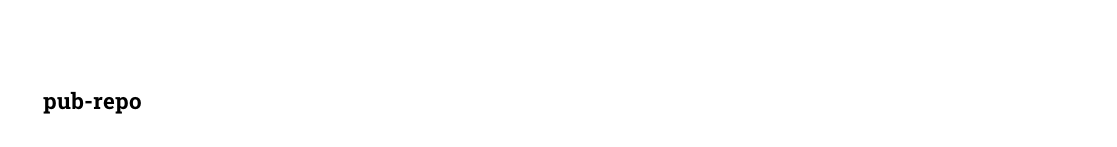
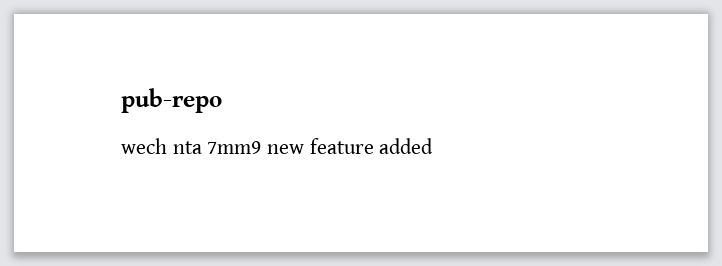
(142, 102) none -> [121,138,434,154] // wech nta 7mm9 new feature added

